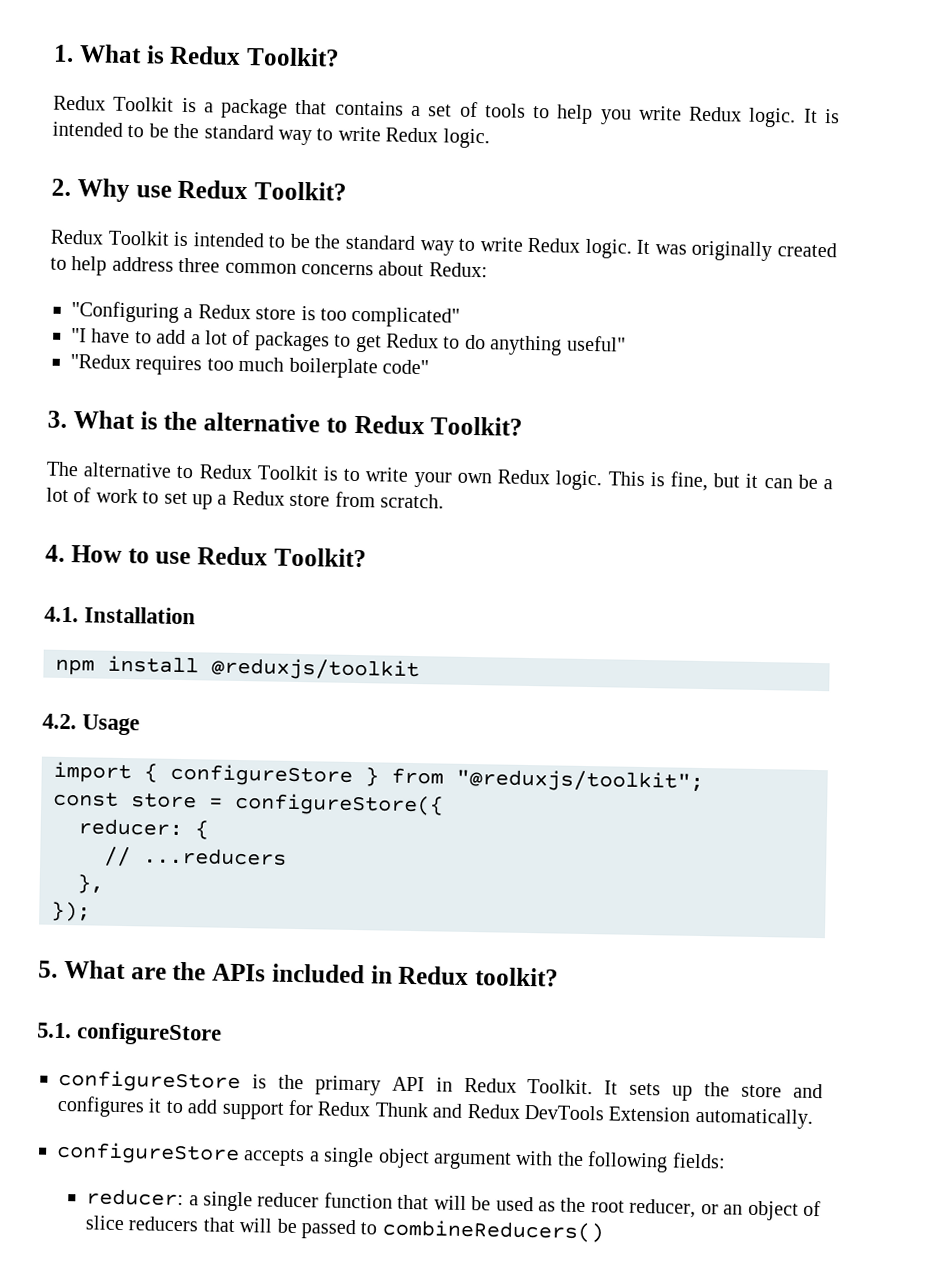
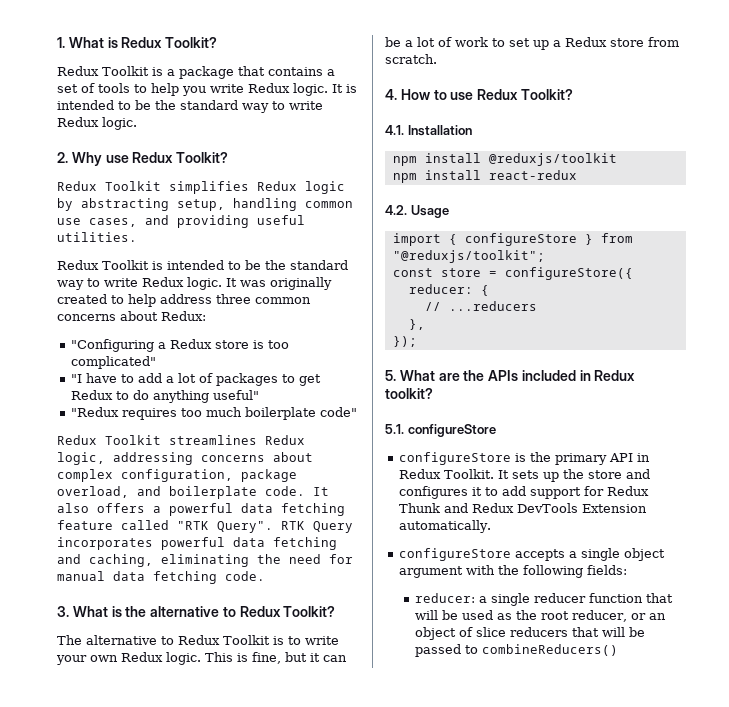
(347, 191) none -> [57,181,345,194] [57,198,353,211] [57,215,305,228] [57,232,137,242] // Redux Toolkit simplifies Redux logic by abstracting setup, handling common use cases, and providing useful utilities.
(429, 367) none -> [57,435,305,445] [57,452,313,465] [57,469,297,482] [57,486,329,499] [57,503,345,516] [57,520,353,533] [57,537,337,550] [57,554,353,567] [57,571,265,584] // Redux Toolkit streamlines Redux logic, addressing concerns about complex configuration, package overload, and boilerplate code. It also offers a powerful data fetching feature called "RTK Query". RTK Query incorporates powerful data fetching and caching, eliminating the need for manual data fetching code.
(420, 669) none -> [392,170,577,183] // npm install react-redux

